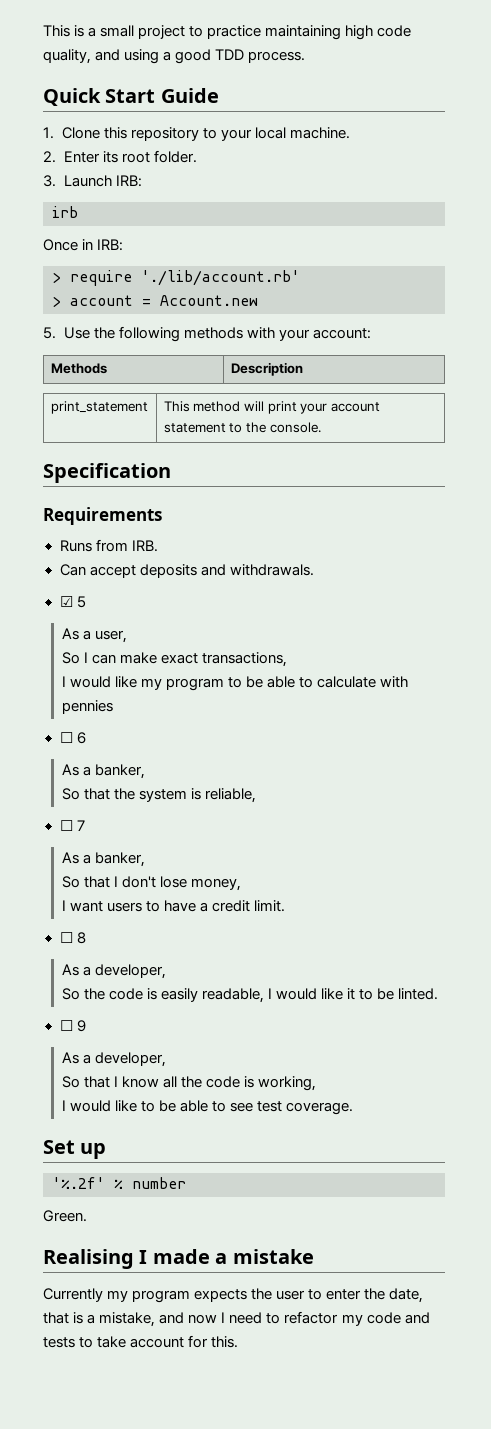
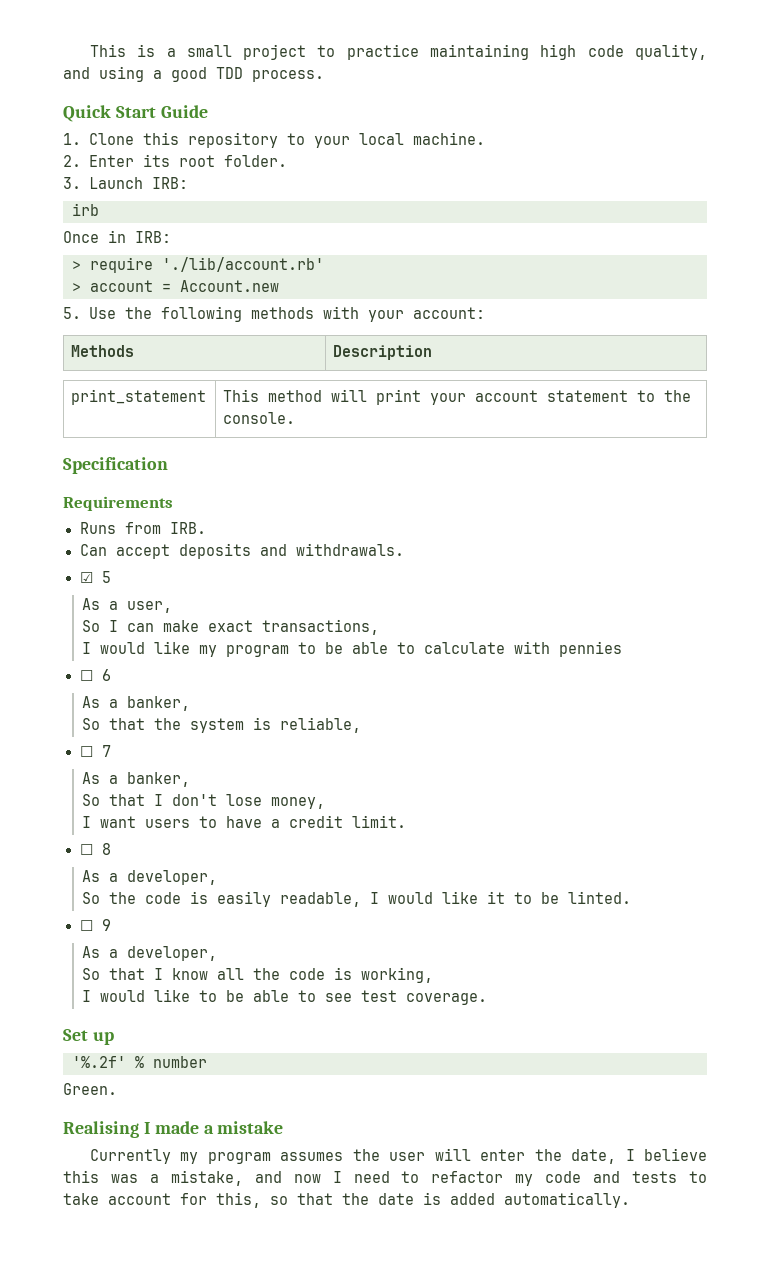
[194,1289,248,1302] expects -> [280,1152,344,1161] assumes
[308,1289,323,1300] to -> [434,1148,471,1161] will
[43,1312,84,1324] that is -> [625,1148,707,1161] [63,1170,138,1183] I believe this was
[211,1336,239,1348] this. -> [216,1192,630,1208] this, so that the date is added automatically.

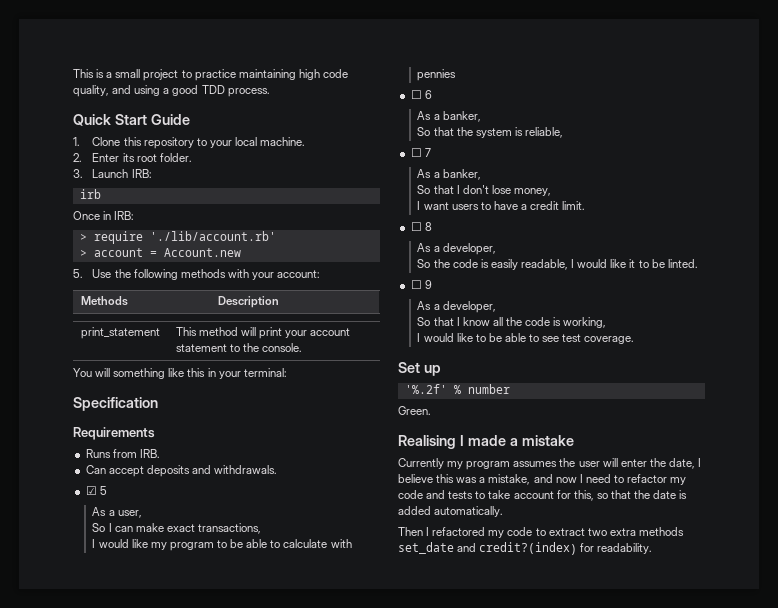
(296, 418) none -> [73,368,287,379] // You will something like this in your terminal:
(630, 1200) none -> [398,527,684,538] [398,542,653,555] // Then I refactored my code to extract two extra methods set_date and credit?(index) for readability.

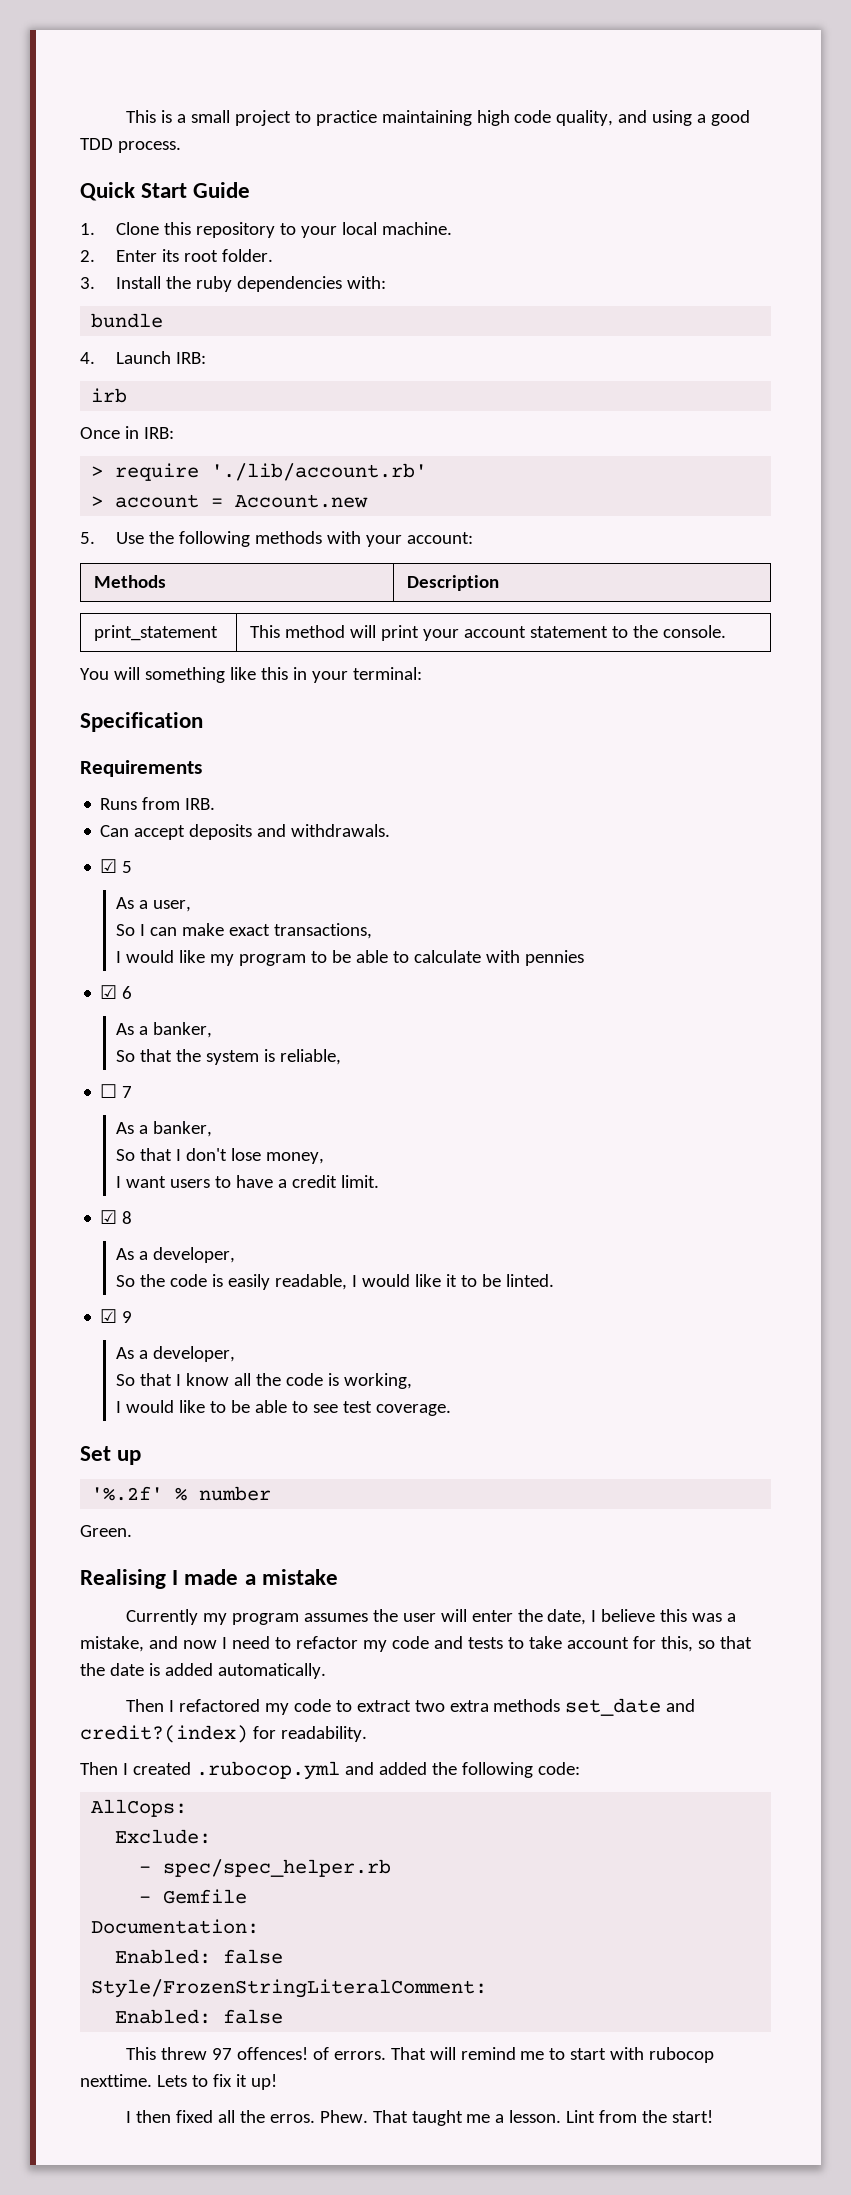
(83, 173) none -> [115,276,386,292] [91,313,164,328] [80,352,95,364] Install the ruby dependencies with: // bundle // 4.
[410,90,422,99] ☐ -> [100,985,118,999] ☑
[410,222,422,231] ☐ -> [100,1210,118,1224] ☑
[410,280,422,289] ☐ -> [100,1309,118,1323] ☑
(653, 548) none -> [80,1761,580,1780] [91,1799,188,1817] [115,1829,212,1844] [139,1859,392,1877] [139,1889,248,1904] [91,1919,260,1934] [115,1949,284,1964] [91,1979,488,1998] [115,2009,284,2024] [125,2047,715,2063] [80,2074,277,2090] [125,2110,714,2126] // Then I created .rubocop.yml and added the following code: // AllCops: // Exclude: // - spec/spec_helper.rb // - Gemfile // Documentation: // Enabled: false // Style/FrozenStringLiteralComment: // Enabled: false // This threw 97 offences! of errors. That will remind me to start with rubocop nexttime. Lets to fix it up! // I then fixed all the erros. Phew. That taught me a lesson. Lint from the start!

